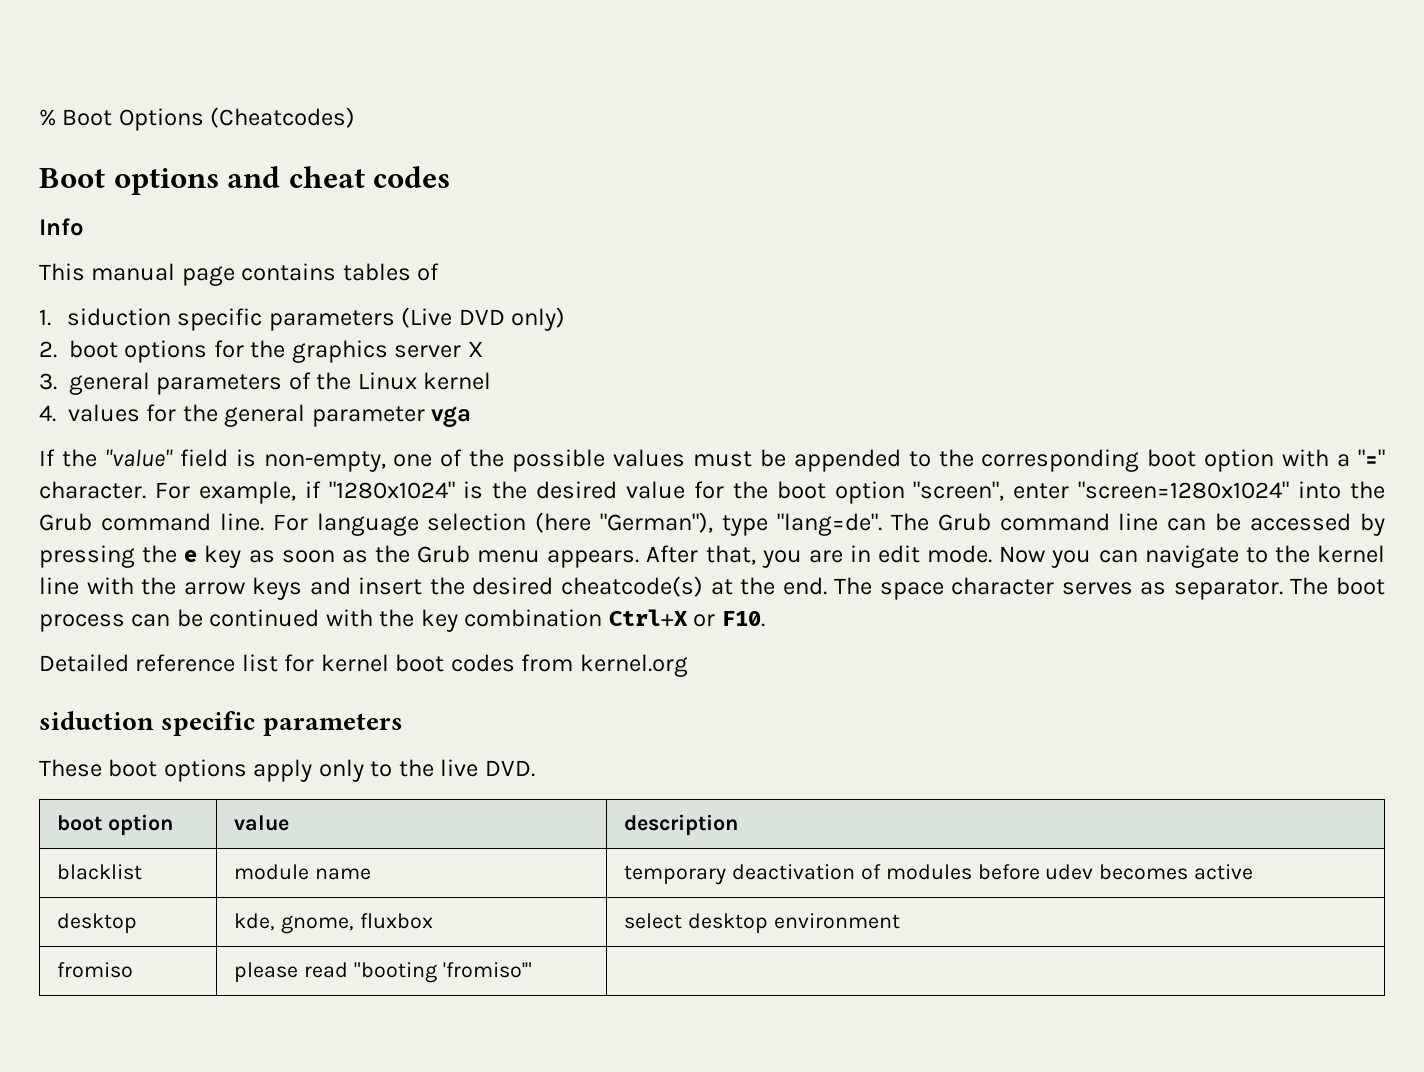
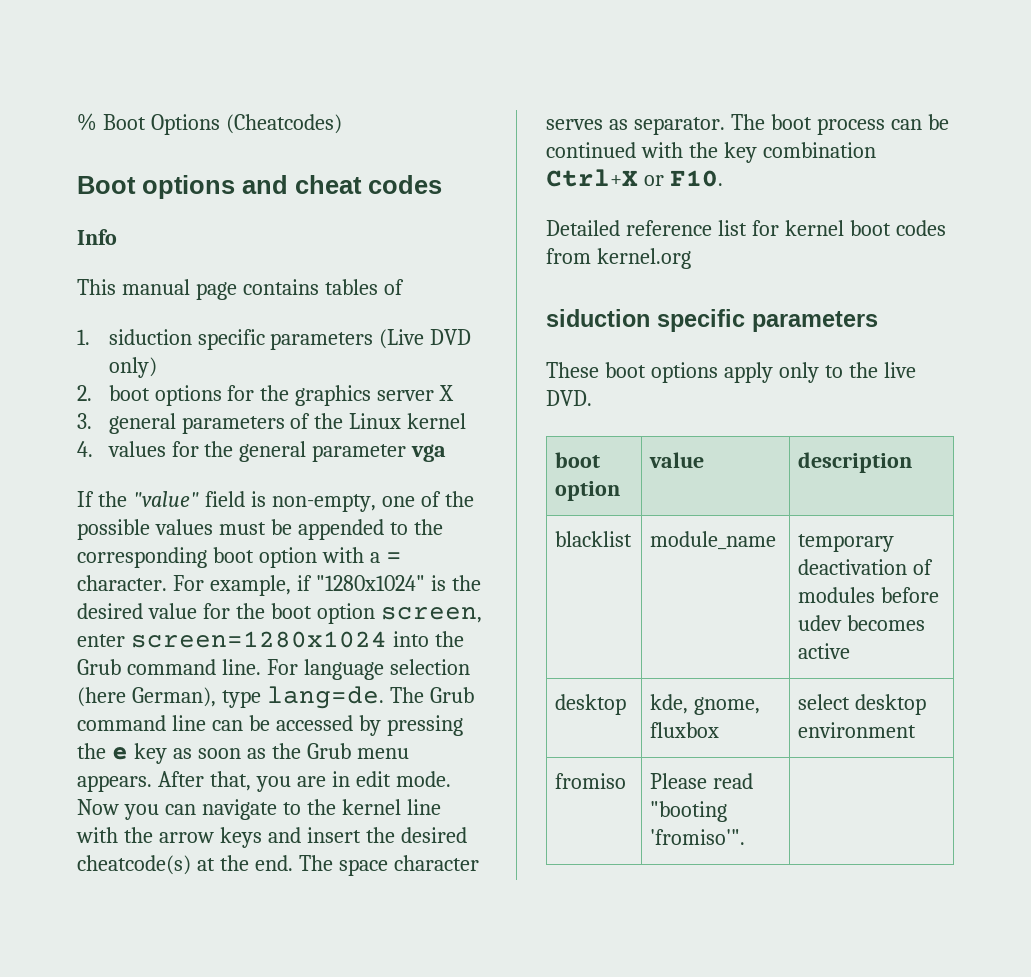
[1358,449,1386,466] "=" -> [385,552,402,563] =
[913,481,1290,501] "screen", enter "screen=1280x1024" -> [380,607,482,623] [77,631,387,648] screen, enter screen=1280x1024
[600,512,882,536] "German"), type "lang=de". -> [131,686,384,709] German), type lang=de.
[234,864,372,880] module name -> [650,531,777,550] module_name
[234,962,299,983] please -> [650,773,708,789] Please
[442,962,532,978] 'fromiso'" -> [650,829,746,845] 'fromiso'".

